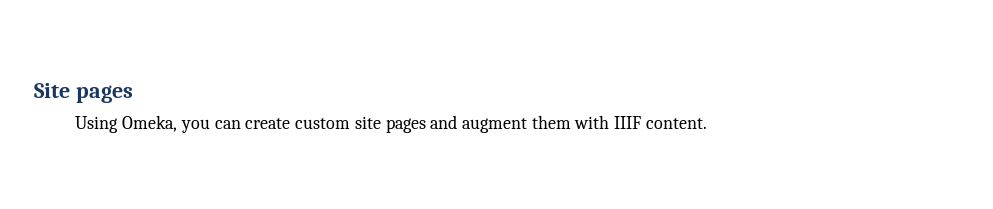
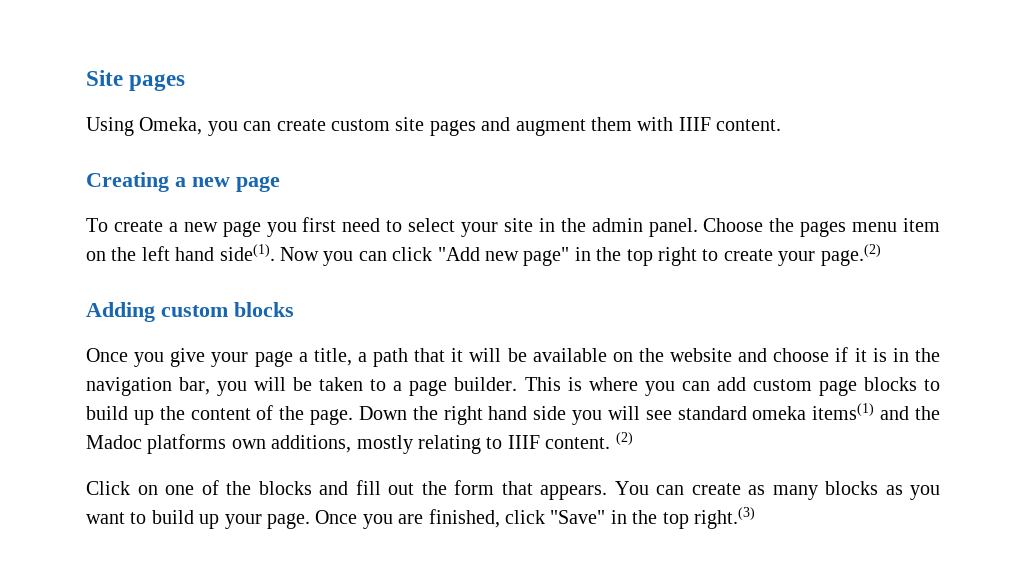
(707, 123) none -> [86,172,280,192] [86,217,940,237] [86,244,881,266] [86,302,294,322] [86,347,941,367] [86,377,941,396] [86,403,941,425] [86,432,633,454] [86,480,940,500] [86,507,755,529] // Creating a new page // To create a new page you first need to select your site in the admin panel. Choose the pages menu item on the left hand side(1). Now you can click "Add new page" in the top right to create your page.(2) // Adding custom blocks // Once you give your page a title, a path that it will be available on the website and choose if it is in the navigation bar, you will be taken to a page builder. This is where you can add custom page blocks to build up the content of the page. Down the right hand side you will see standard omeka items(1) and the Madoc platforms own additions, mostly relating to IIIF content. (2) // Click on one of the blocks and fill out the form that appears. You can create as many blocks as you want to build up your page. Once you are finished, click "Save" in the top right.(3)

